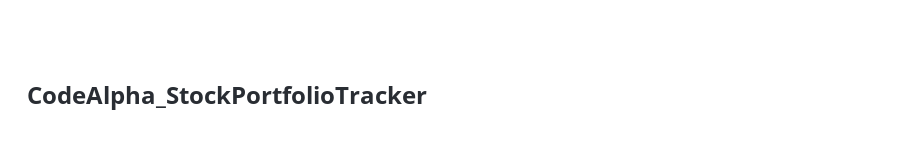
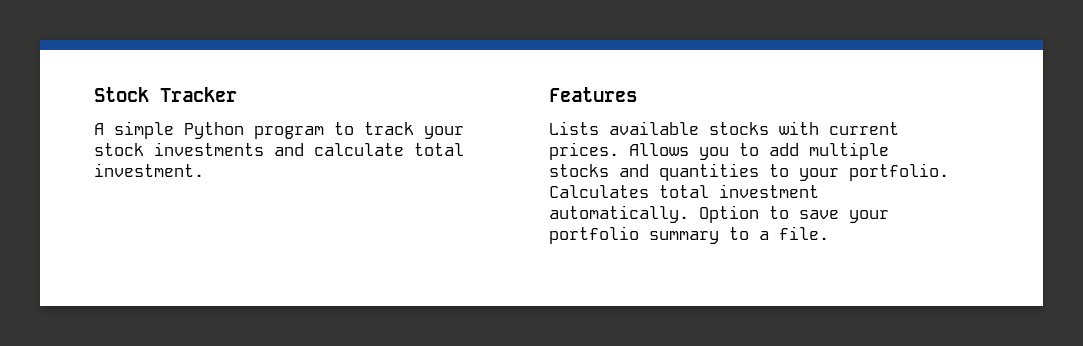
[27,86,427,110] CodeAlpha_StockPortfolioTracker -> [94,87,237,102] [94,121,464,139] [94,142,464,156] [94,163,204,177] [549,87,637,102] [549,121,899,135] [549,142,889,160] [549,163,949,181] [549,184,819,198] [549,205,889,223] [549,226,829,244] Stock Tracker // A simple Python program to track your stock investments and calculate total investment. // Features // Lists available stocks with current prices. Allows you to add multiple stocks and quantities to your portfolio. Calculates total investment automatically. Option to save your portfolio summary to a file.

